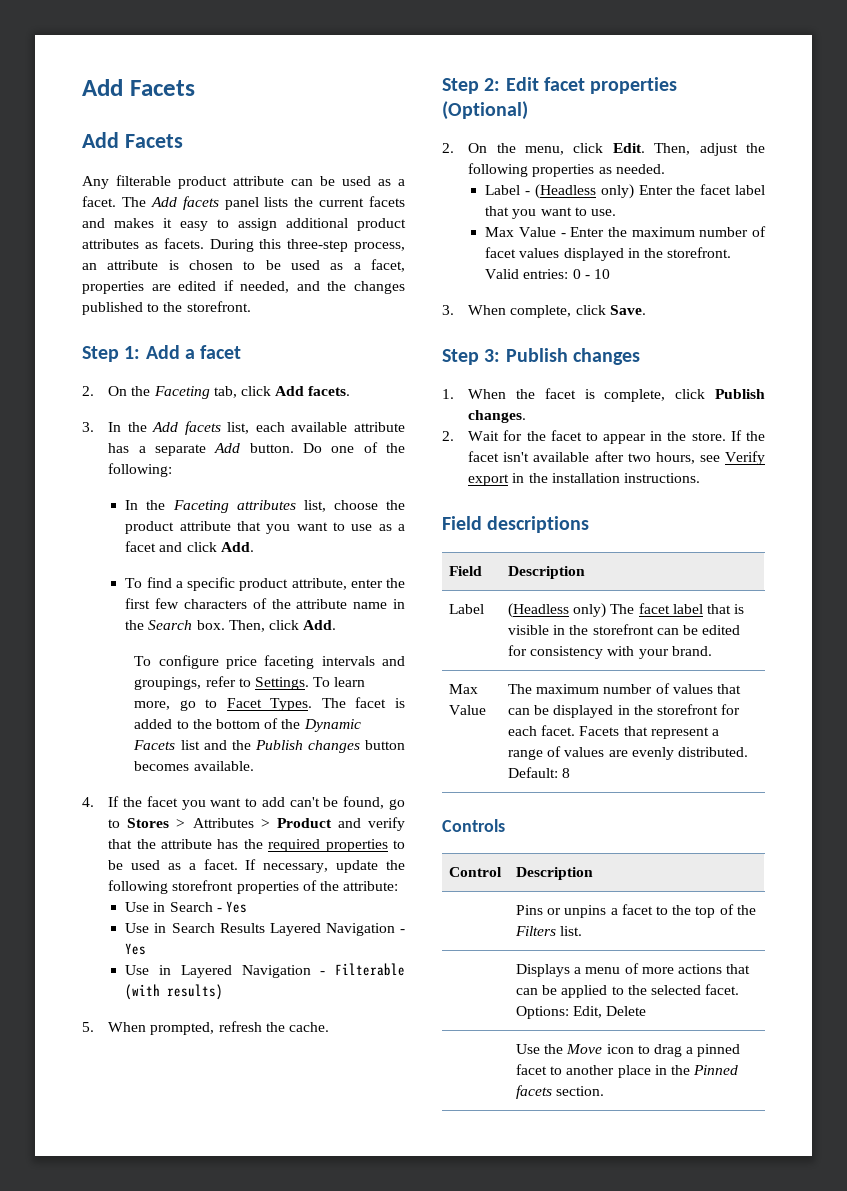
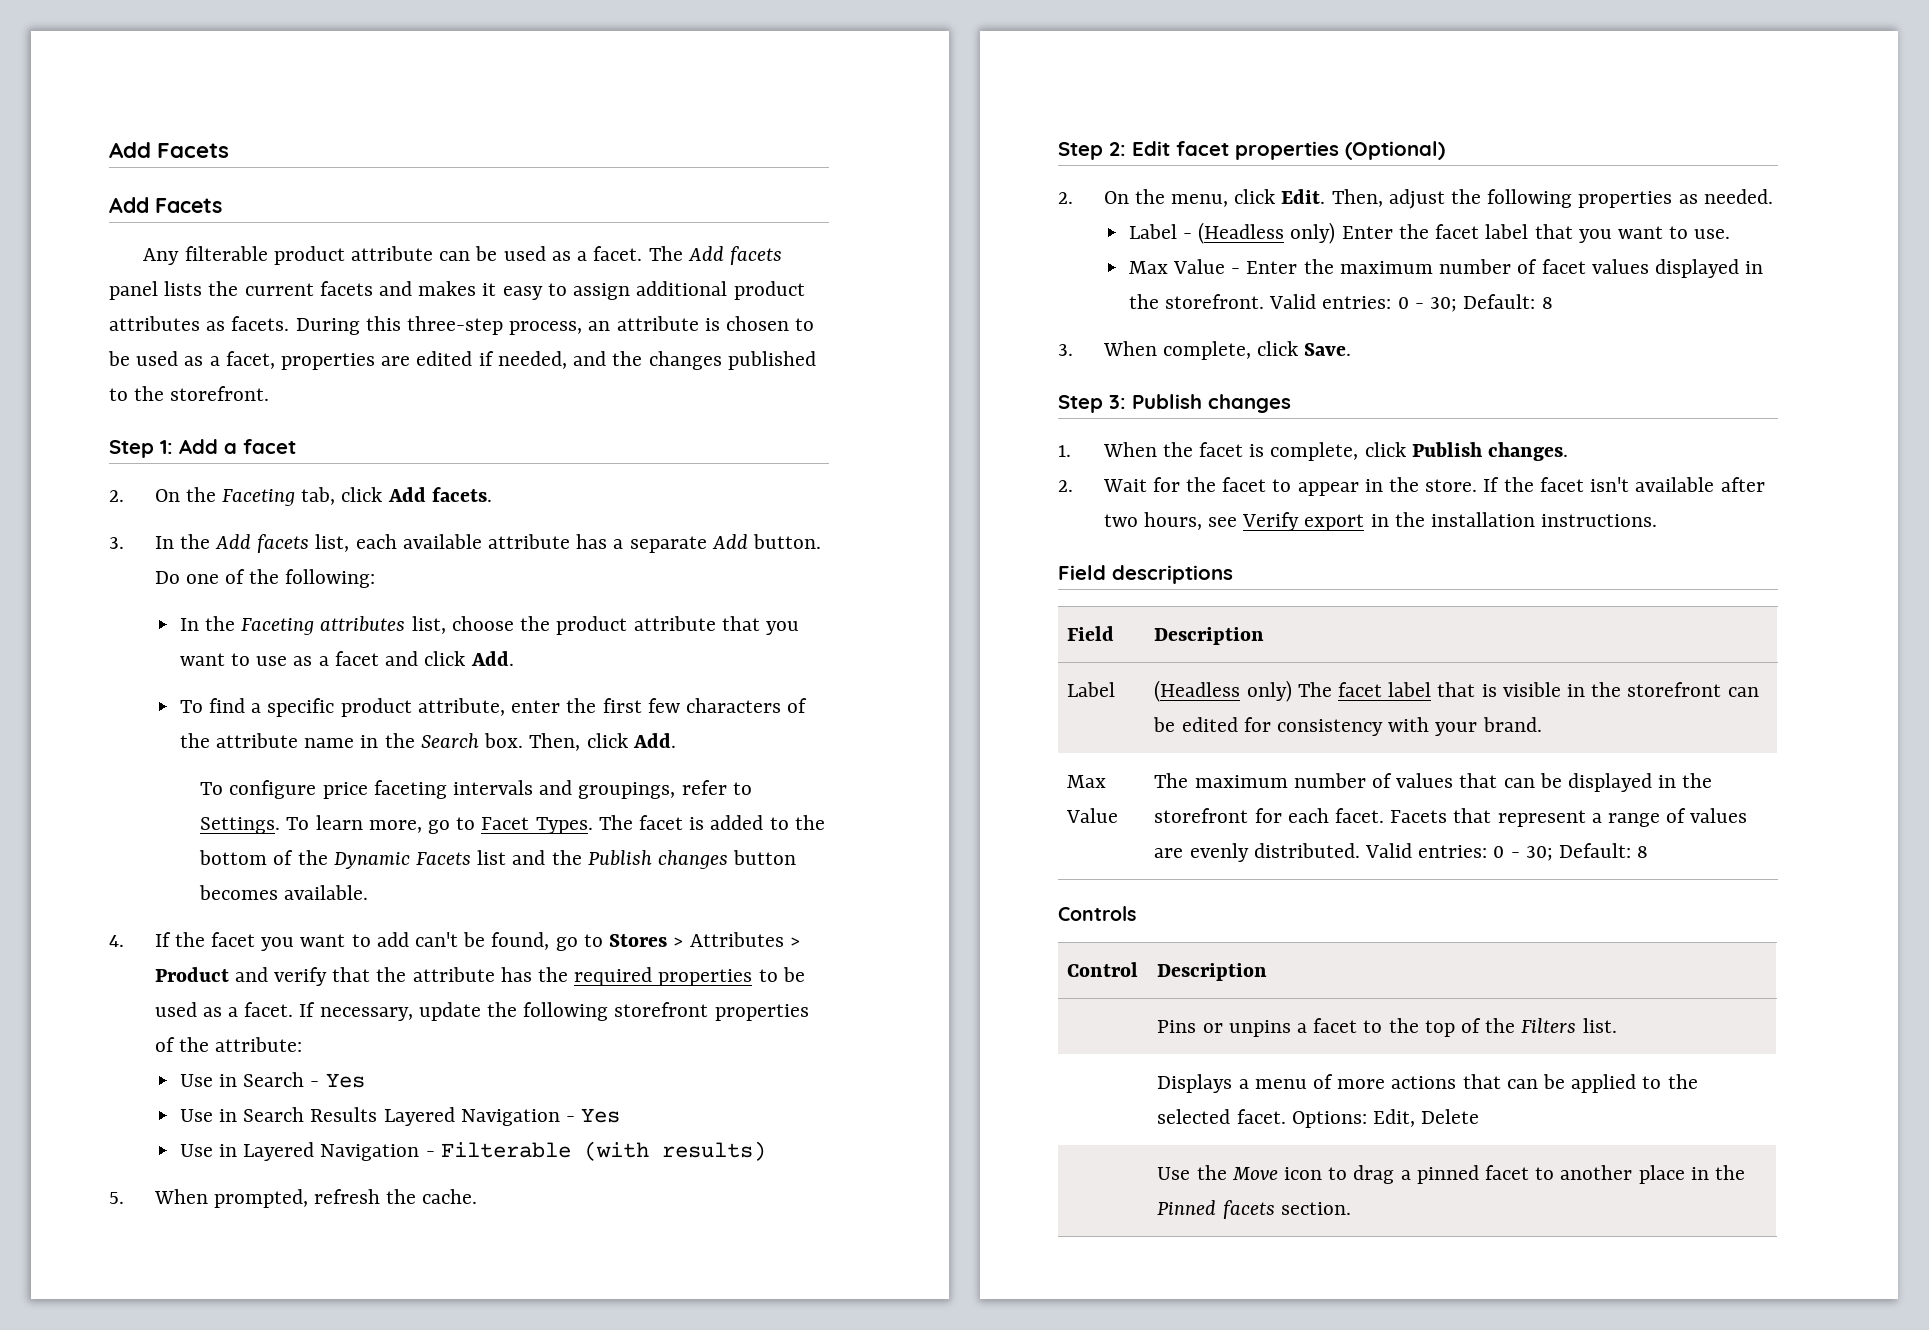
[594,269,611,279] 10 -> [1430,294,1553,312] 30; Default: 8
(748, 752) none -> [1364,843,1553,861] Valid entries: 0 - 30;

